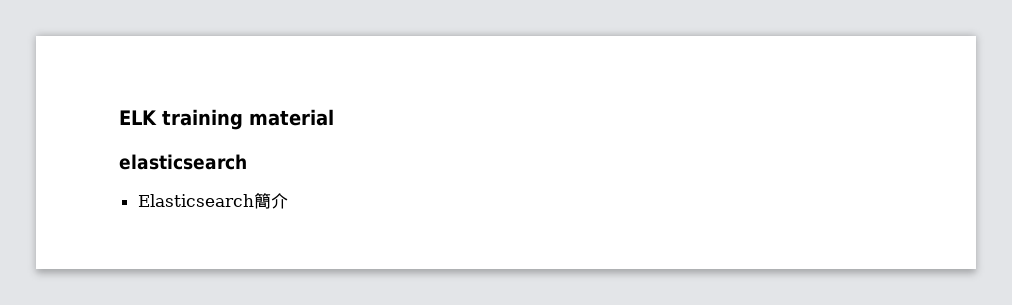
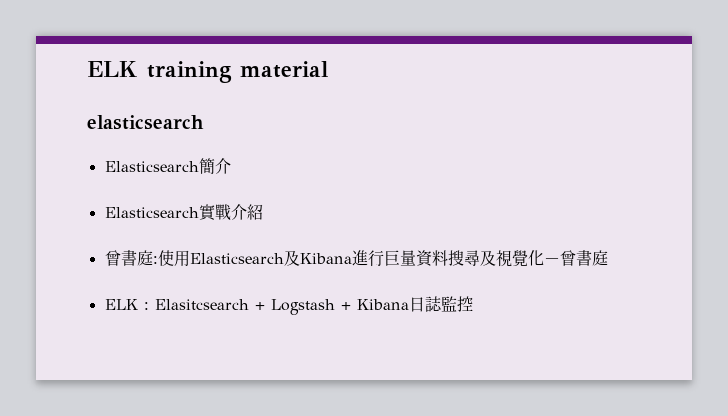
(288, 201) none -> [104,204,263,221] [104,250,608,267] [104,296,473,315] // Elasticsearch實戰介紹 // 曾書庭:使用Elasticsearch及Kibana進行巨量資料搜尋及視覺化－曾書庭 // ELK : Elasitcsearch + Logstash + Kibana日誌監控

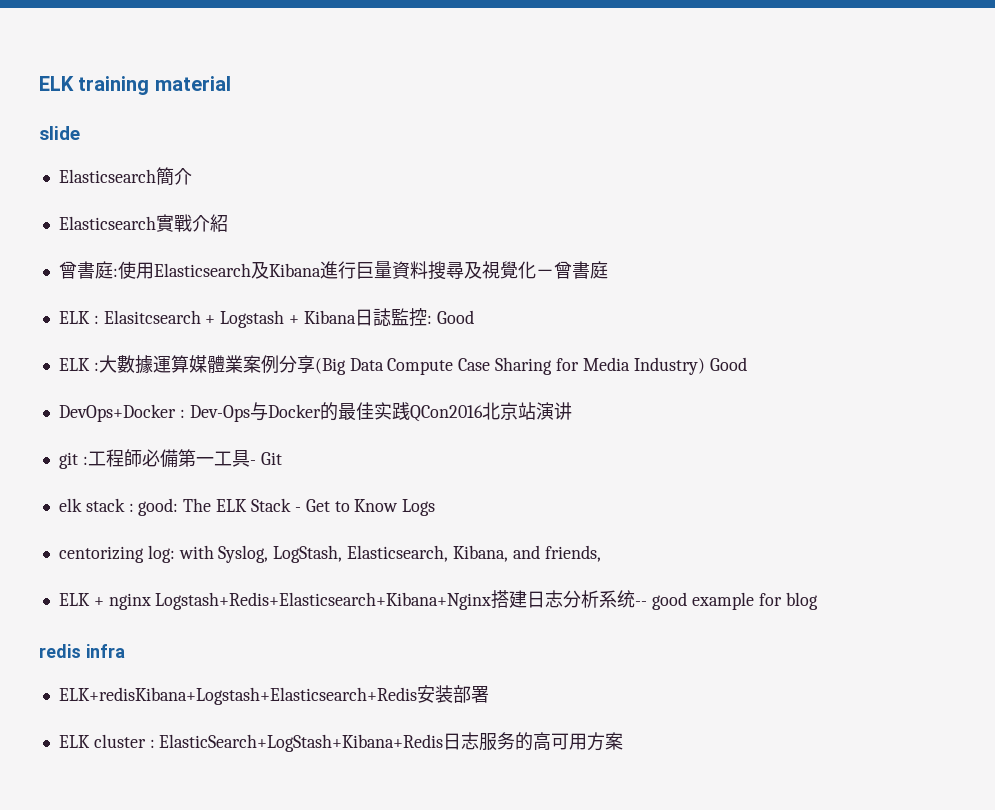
[87,115,204,130] elasticsearch -> [39,126,80,140] slide
(473, 304) none -> [426,310,474,324] [58,355,747,375] [58,402,572,422] [58,449,282,469] [58,498,436,516] [58,545,601,563] [58,590,818,610] [39,644,125,658] [58,685,489,705] [58,732,624,752] : Good // ELK :大數據運算媒體業案例分享(Big Data Compute Case Sharing for Media Industry) Good // DevOps+Docker : Dev-Ops与Docker的最佳实践QCon2016北京站演讲 // git :工程師必備第一工具- Git // elk stack : good: The ELK Stack - Get to Know Logs // centorizing log: with Syslog, LogStash, Elasticsearch, Kibana, and friends, // ELK + nginx Logstash+Redis+Elasticsearch+Kibana+Nginx搭建日志分析系统-- good example for blog // redis infra // ELK+redisKibana+Logstash+Elasticsearch+Redis安装部署 // ELK cluster : ElasticSearch+LogStash+Kibana+Redis日志服务的高可用方案

